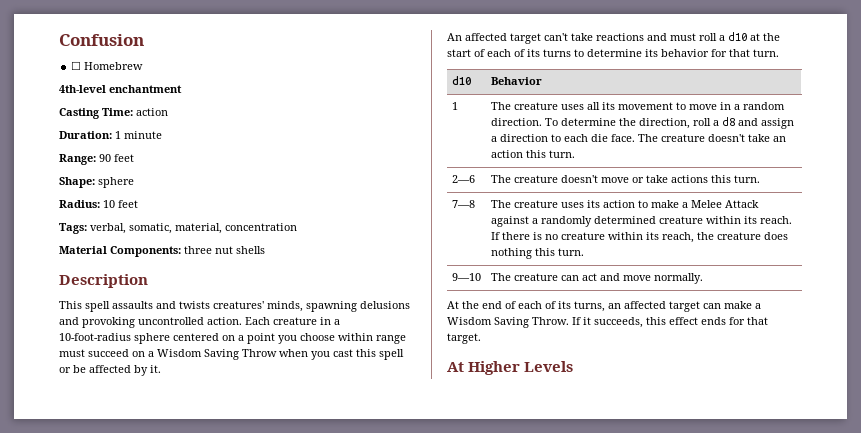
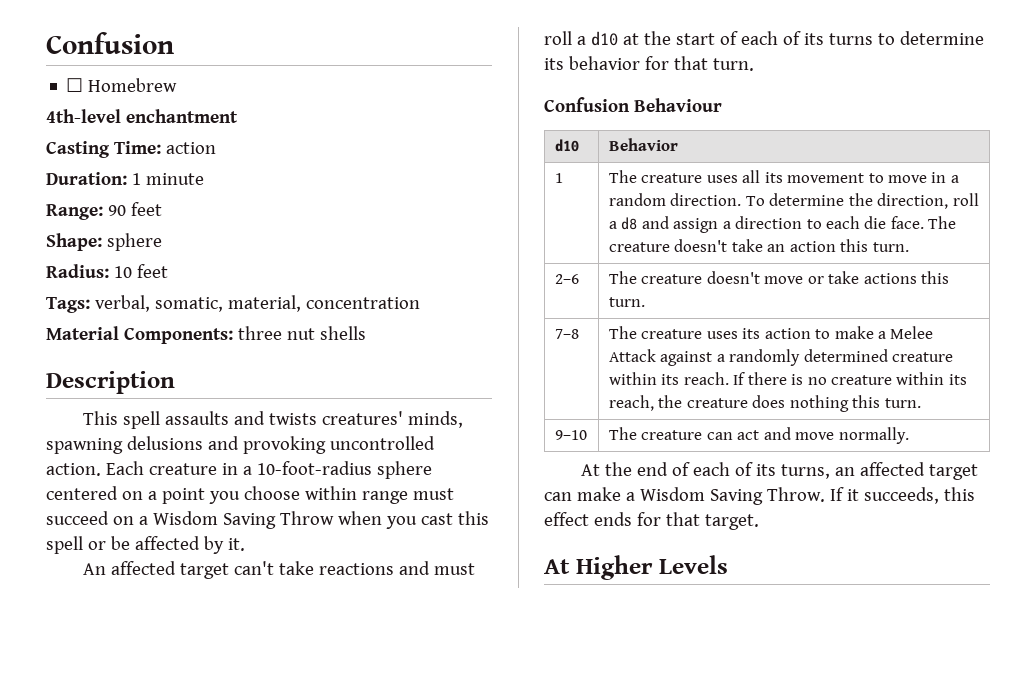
(779, 53) none -> [544,97,722,112] // Confusion Behaviour
[451,175,475,183] 2—6 -> [554,274,579,284] 2–6
[451,200,475,208] 7—8 -> [554,329,579,339] 7–8
[451,273,481,281] 9—10 -> [554,430,587,440] 9–10

